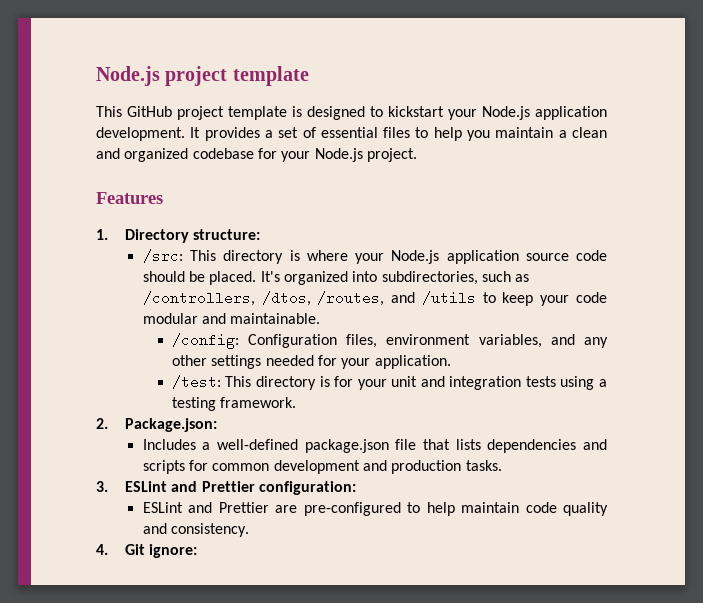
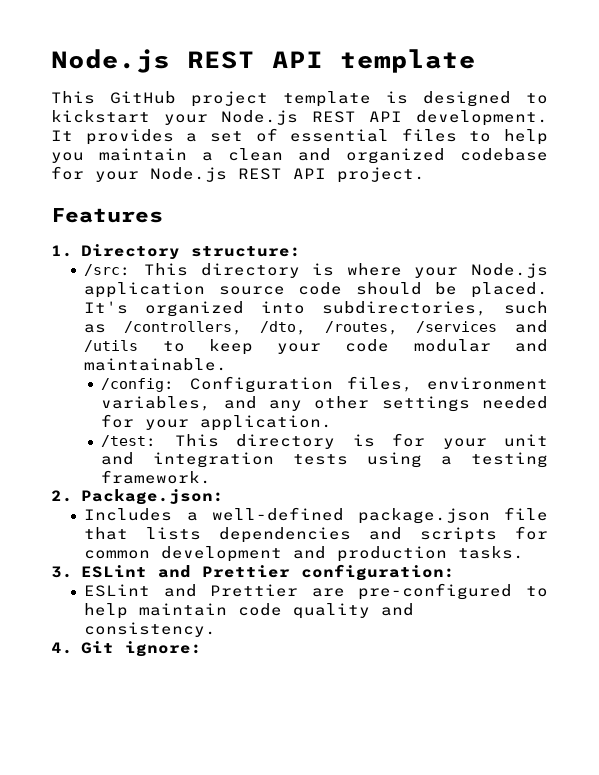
[96,66,228,86] Node.js project -> [51,49,323,73] Node.js REST API
[535,106,607,120] application -> [311,111,403,123] REST API
(363, 155) none -> [238,168,326,180] REST API
[261,291,385,306] /dtos, /routes, -> [260,321,498,335] /dto, /routes, /services

